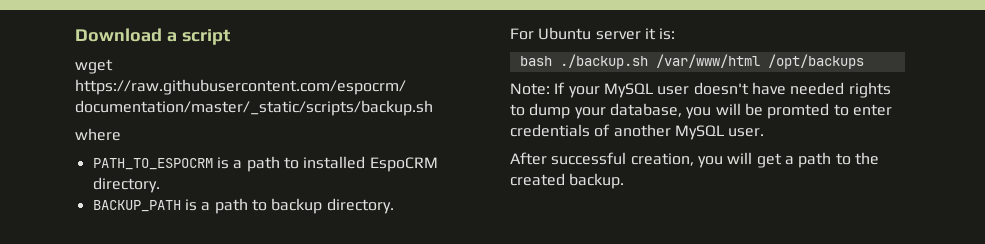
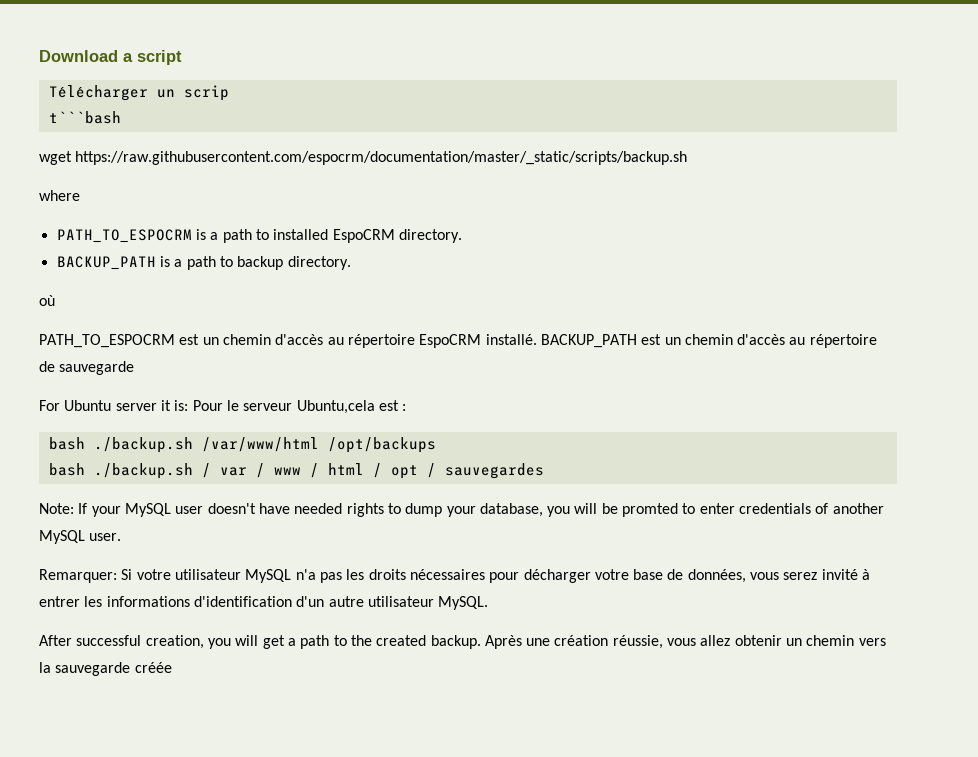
(230, 37) none -> [48,85,229,101] [48,111,121,124] // Télécharger un scrip // t```bash
(394, 206) none -> [39,295,55,306] [39,334,877,348] [39,361,135,375] // où // PATH_TO_ESPOCRM est un chemin d'accès au répertoire EspoCRM installé. BACKUP_PATH est un chemin d'accès au répertoire de sauvegarde
[519,54,864,69] // bash ./backup.sh /var/www/html /opt/backups -> [192,400,407,414] [48,437,436,453] [48,463,544,479] Pour le serveur Ubuntu,cela est : // bash ./backup.sh /var/www/html /opt/backups // bash ./backup.sh / var / www / html / opt / sauvegardes
(765, 132) none -> [39,569,871,583] [39,596,489,610] // Remarquer: Si votre utilisateur MySQL n'a pas les droits nécessaires pour décharger votre base de données, vous serez invité à entrer les informations d'identification d'un autre utilisateur MySQL.
(625, 181) none -> [484,635,886,649] [39,662,172,676] Après une création réussie, vous allez obtenir un chemin vers la sauvegarde créée

